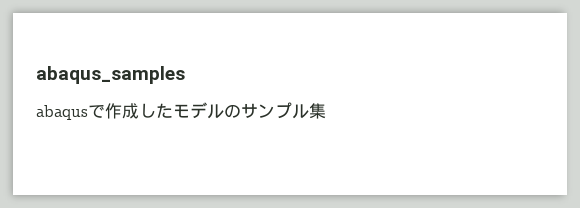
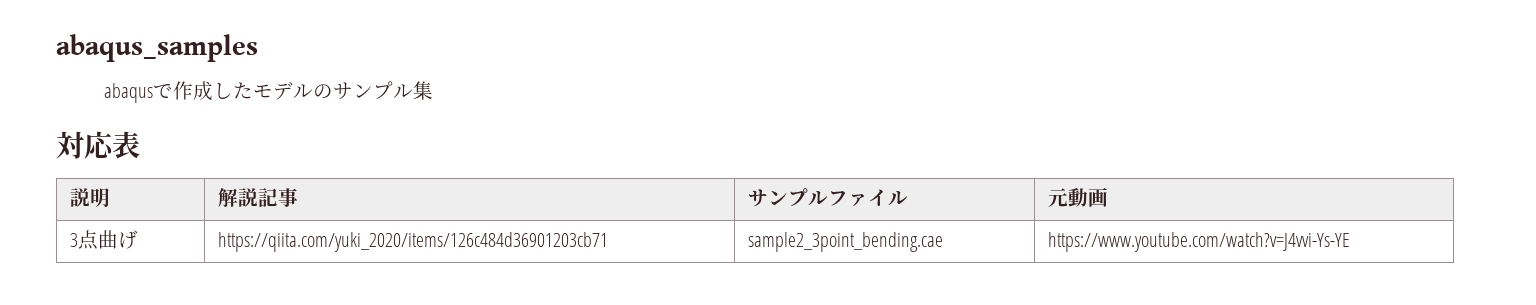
(326, 111) none -> [56,131,140,159] [69,188,110,207] [217,188,298,207] [747,188,908,207] [1047,188,1108,207] [69,230,138,250] [217,232,608,252] [747,232,943,252] [1047,232,1350,252] // 対応表 // 説明 | 解説記事 | サンプルファイル | 元動画 // 3点曲げ | https://qiita.com/yuki_2020/items/126c484d36901203cb71 | sample2_3point_bending.cae | https://www.youtube.com/watch?v=J4vvi-Ys-YE

